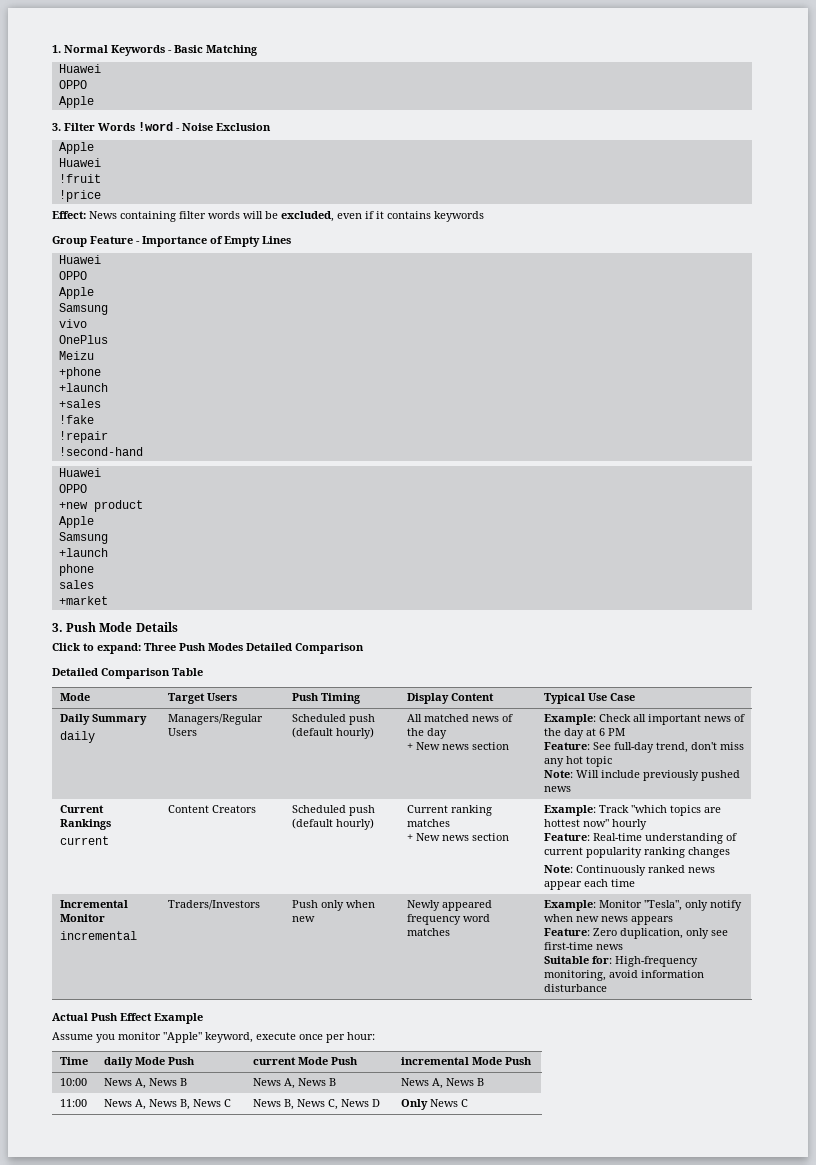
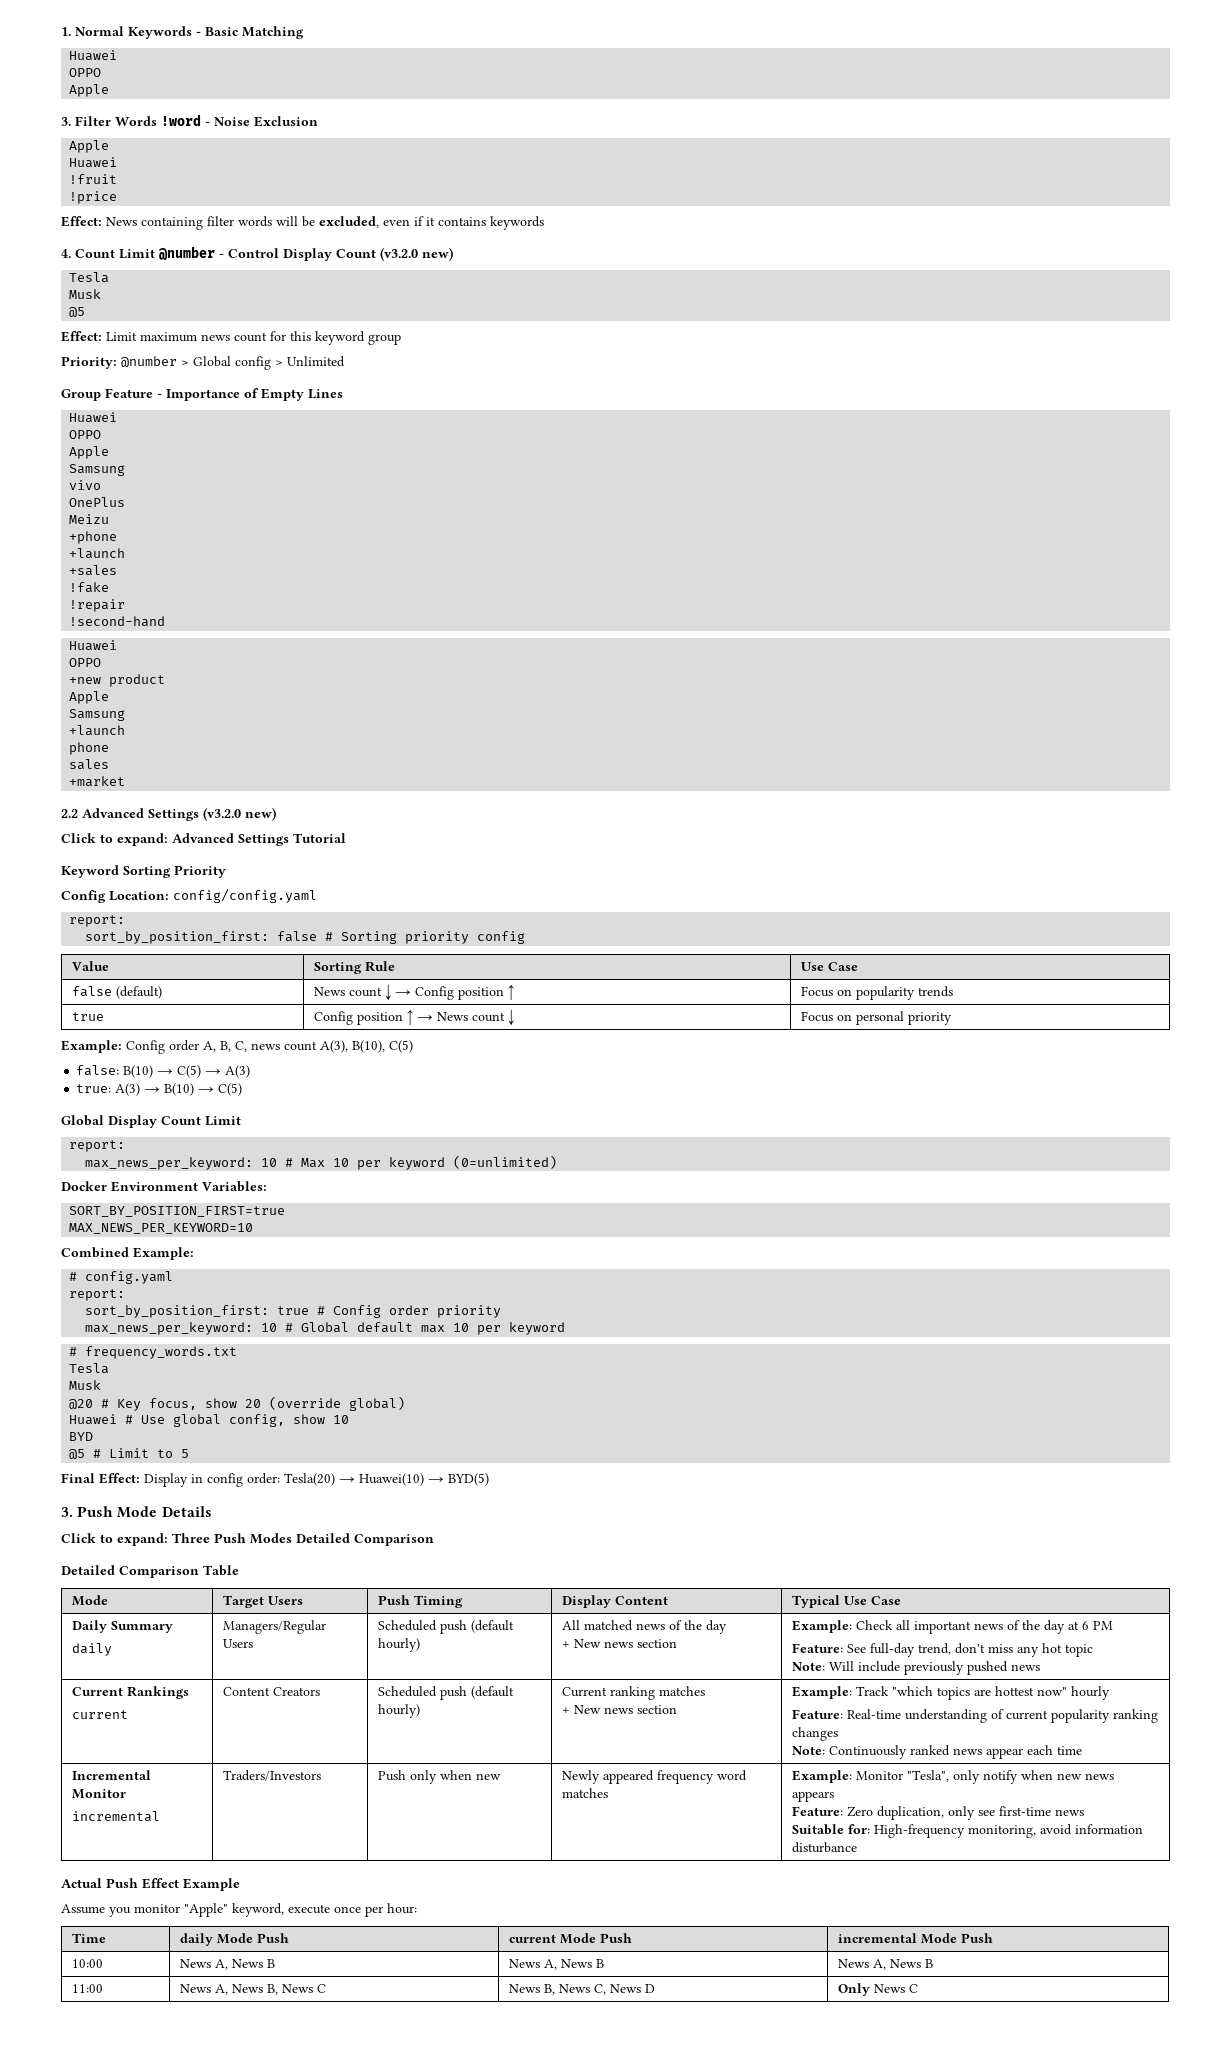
(484, 216) none -> [61,246,453,261] [69,272,110,283] [69,289,102,299] [69,307,86,317] [61,331,401,345] [61,356,345,370] // 4. Count Limit @number - Control Display Count (v3.2.0 new) // Tesla // Musk // @5 // Effect: Limit maximum news count for this keyword group // Priority: @number > Global config > Unlimited
(108, 600) none -> [61,807,276,821] [61,833,346,846] [61,865,226,878] [61,889,317,903] [69,915,126,927] [85,931,526,944] [72,961,110,971] [314,961,396,974] [801,962,859,971] [72,986,163,999] [314,984,515,1000] [801,986,954,1000] [72,1012,105,1021] [314,1009,515,1025] [801,1011,953,1025] [61,1040,413,1054] [76,1065,251,1078] [76,1083,243,1096] [61,1115,241,1128] [69,1140,126,1152] [85,1155,558,1170] [61,1181,267,1192] [69,1206,286,1217] [69,1223,254,1234] [61,1247,194,1260] [69,1271,174,1284] [69,1289,126,1301] [85,1305,502,1318] [85,1322,566,1335] [69,1346,238,1359] [69,1363,110,1374] [69,1380,102,1390] [69,1396,406,1411] [69,1414,350,1427] [69,1432,94,1441] [69,1448,190,1459] [61,1473,489,1487] // 2.2 Advanced Settings (v3.2.0 new) // Click to expand: Advanced Settings Tutorial // Keyword Sorting Priority // Config Location: config/config.yaml // report: // sort_by_position_first: false # Sorting priority config // Value | Sorting Rule | Use Case // false (default) | News count ↓ → Config position ↑ | Focus on popularity trends // true | Config position ↑ → News count ↓ | Focus on personal priority // Example: Config order A, B, C, news count A(3), B(10), C(5) // false: B(10) → C(5) → A(3) // true: A(3) → B(10) → C(5) // Global Display Count Limit // report: // max_news_per_keyword: 10 # Max 10 per keyword (0=unlimited) // Docker Environment Variables: // SORT_BY_POSITION_FIRST=true // MAX_NEWS_PER_KEYWORD=10 // Combined Example: // # config.yaml // report: // sort_by_position_first: true # Config order priority // max_news_per_keyword: 10 # Global default max 10 per keyword // # frequency_words.txt // Tesla // Musk // @20 # Key focus, show 20 (override global) // Huawei # Use global config, show 10 // BYD // @5 # Limit to 5 // Final Effect: Display in config order: Tesla(20) → Huawei(10) → BYD(5)

